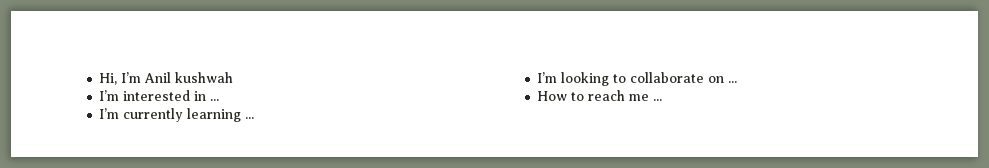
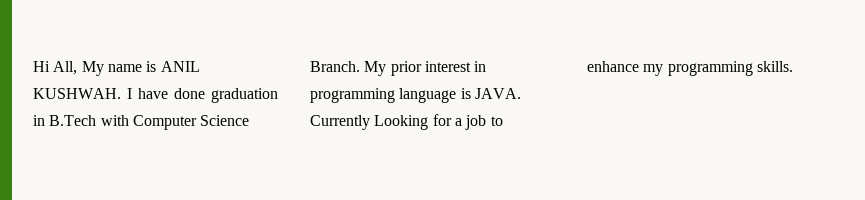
[99,72,234,85] [99,90,220,101] [99,108,255,122] [537,72,738,86] [537,90,663,101] Hi, I’m Anil kushwah // I’m interested in ... // I’m currently learning ... // I’m looking to collaborate on ... // How to reach me ... -> [33,61,200,76] [33,88,278,103] [33,115,250,130] [310,61,487,76] [310,88,521,103] [310,114,503,130] [587,61,793,76] Hi All, My name is ANIL KUSHWAH. I have done graduation in B.Tech with Computer Science Branch. My prior interest in programming language is JAVA. Currently Looking for a job to enhance my programming skills.

